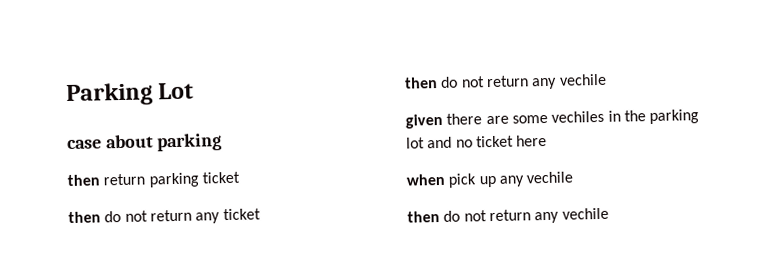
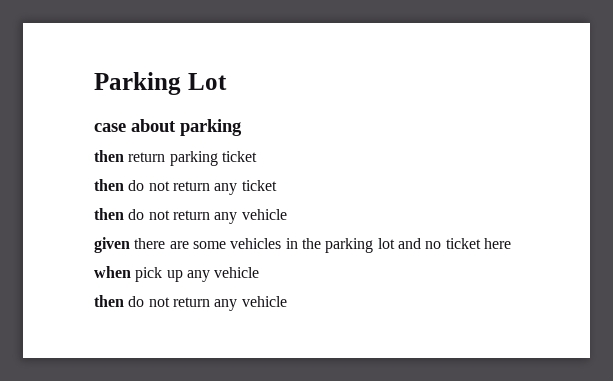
[558,73,607,86] vechile -> [241,209,287,220] vehicle
[551,110,605,123] vechiles -> [230,238,282,249] vehicles
[526,171,574,184] [407,207,609,224] vechile // then do not return any vechile -> [214,267,260,278] [94,295,287,311] vehicle // then do not return any vehicle

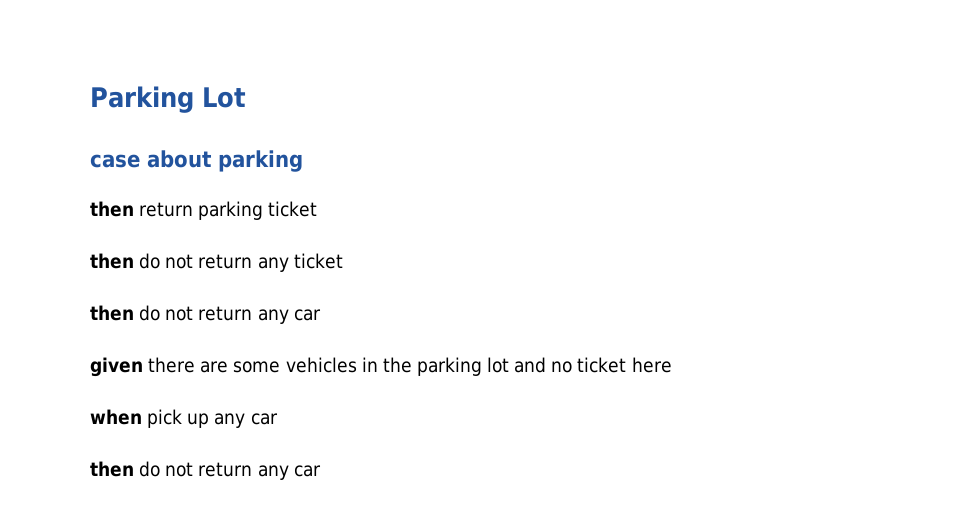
[241,209,287,220] vehicle -> [293,309,321,321] car
[214,267,260,278] [94,295,287,311] vehicle // then do not return any vehicle -> [250,413,278,425] [90,461,321,480] car // then do not return any car

